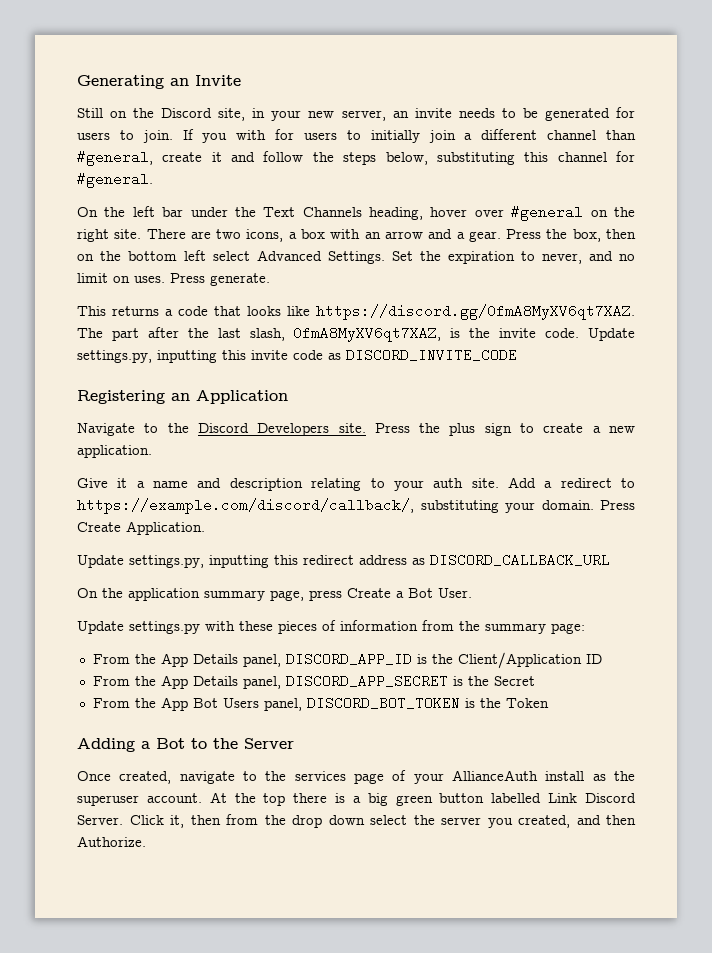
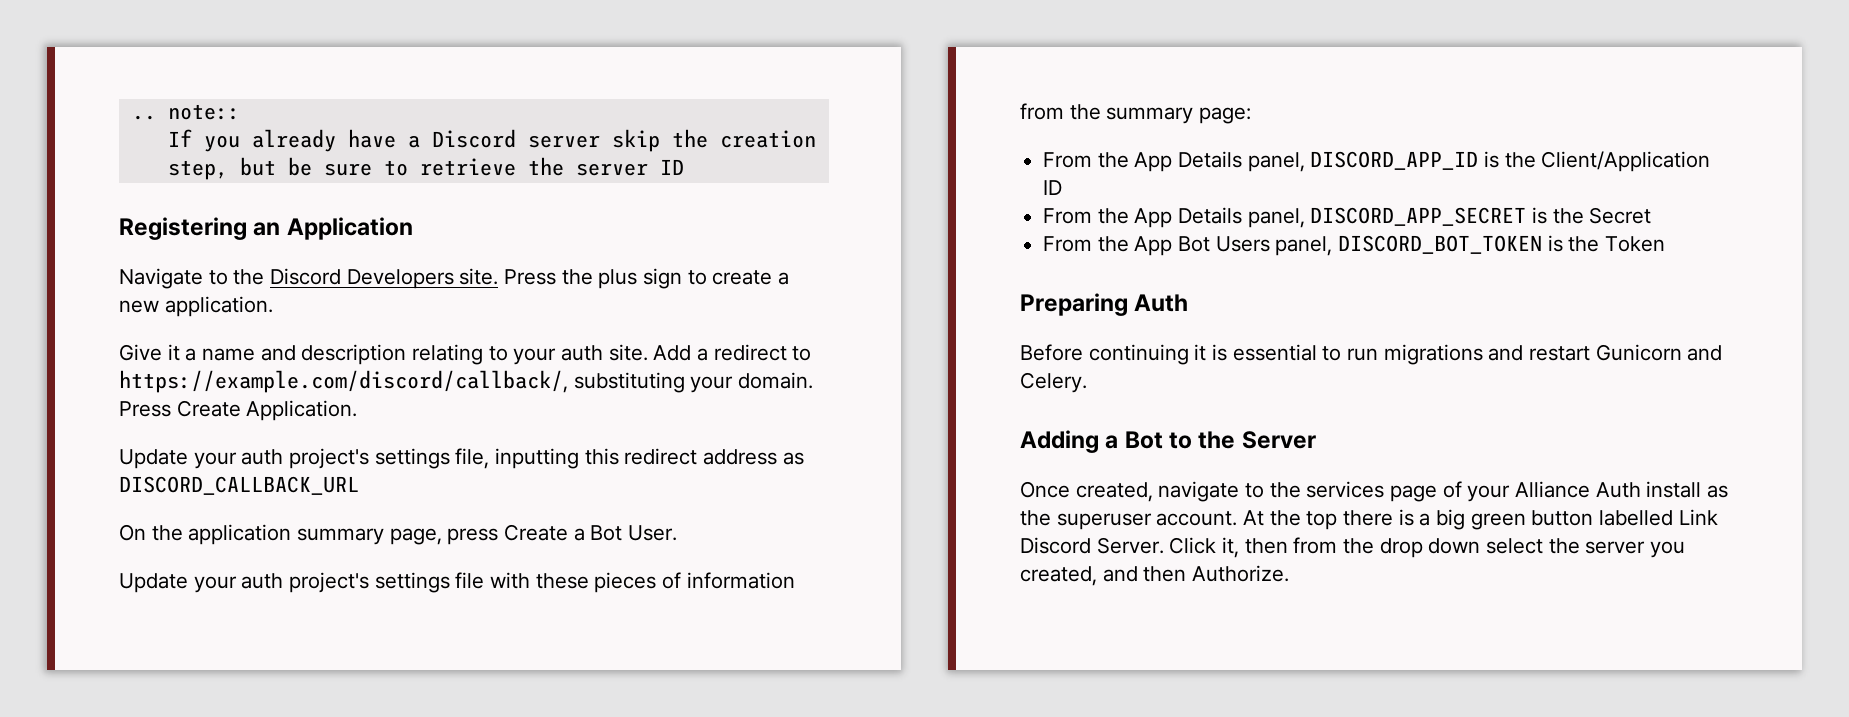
[77,75,241,89] [77,107,635,121] [77,129,636,143] [77,150,636,166] [77,172,153,188] [77,205,635,221] [77,229,636,242] [77,250,635,264] [77,273,270,286] [77,304,635,320] [77,326,636,342] [77,348,517,363] Generating an Invite // Still on the Discord site, in your new server, an invite needs to be generated for users to join. If you with for users to initially join a different channel than #general, create it and follow the steps below, substituting this channel for #general. // On the left bar under the Text Channels heading, hover over #general on the right site. There are two icons, a box with an arrow and a gear. Press the box, then on the bottom left select Advanced Settings. Set the expiration to never, and no limit on uses. Press generate. // This returns a code that looks like https://discord.gg/0fmA8MyXV6qt7XAZ. The part after the last slash, 0fmA8MyXV6qt7XAZ, is the invite code. Update settings.py, inputting this invite code as DISCORD_INVITE_CODE -> [131,104,240,120] [167,129,816,152] [167,157,684,180] .. note:: // If you already have a Discord server skip the creation step, but be sure to retrieve the server ID
[129,555,204,568] settings.py, -> [193,448,490,469] your auth project's settings file,
[129,621,200,634] settings.py -> [193,572,485,593] your auth project's settings file
(549, 703) none -> [1020,293,1189,316] [1020,344,1723,365] [1020,372,1087,393] // Preparing Auth // Before continuing it is essential to run migrations and restart Gunicorn and Celery.
[452,770,538,781] AllianceAuth -> [1515,481,1641,498] Alliance Auth

